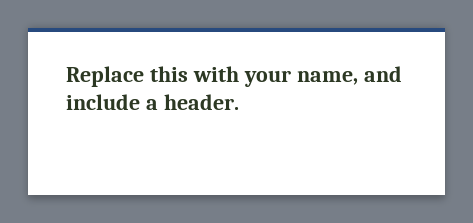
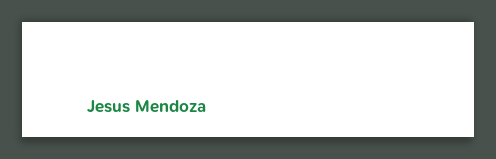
[66,66,402,87] [66,94,239,110] Replace this with your name, and include a header. -> [87,100,206,113] Jesus Mendoza

